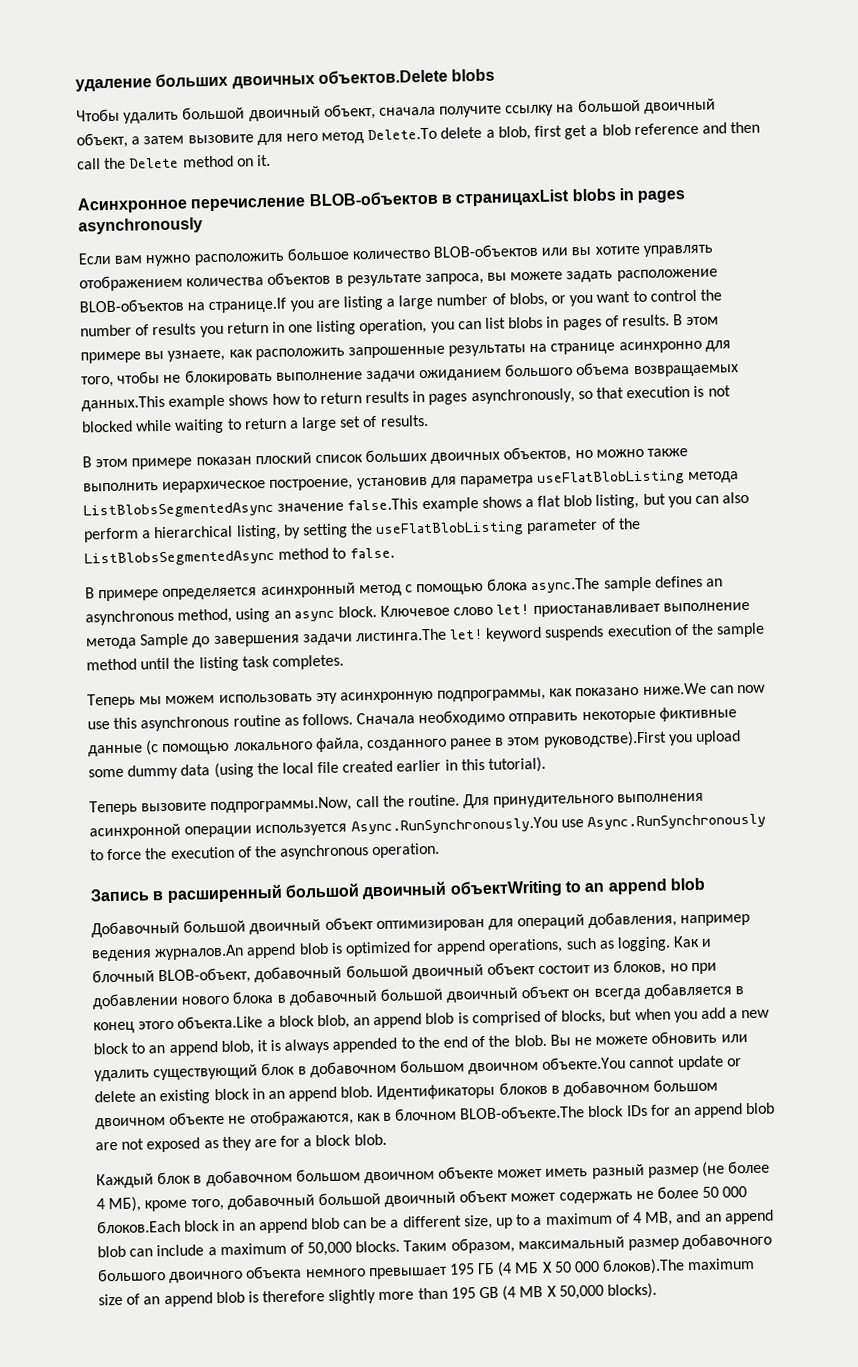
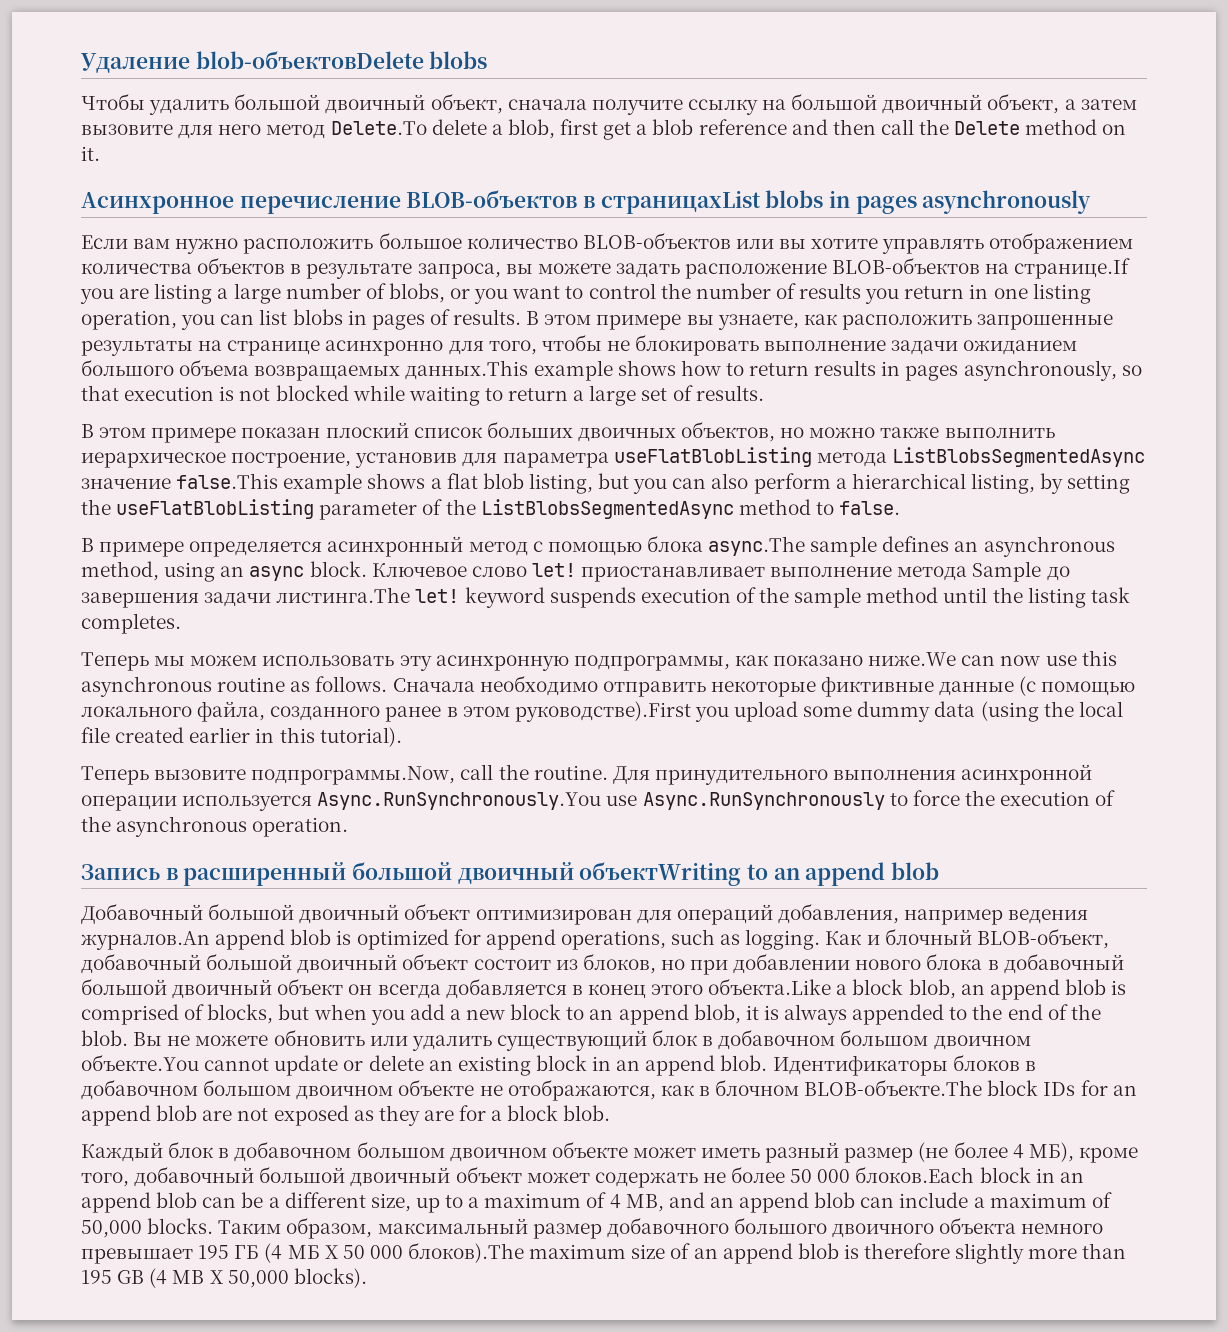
[75,68,448,92] удаление больших двоичных объектов.Delete -> [81,51,424,73] Удаление blob-объектовDelete

